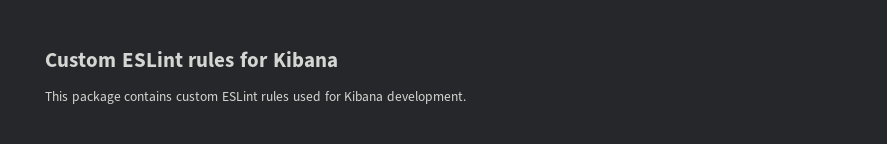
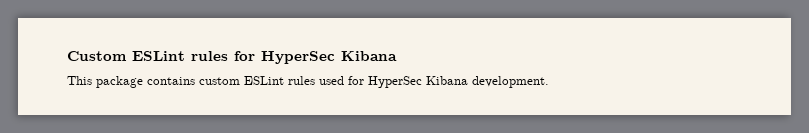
(269, 59) none -> [261,51,335,64] HyperSec
(341, 96) none -> [368,76,422,88] HyperSec

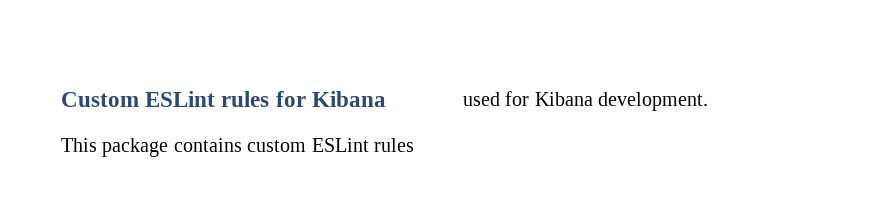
[261,51,335,64] HyperSec -> (306, 99) none
[368,76,422,88] HyperSec -> (530, 98) none

